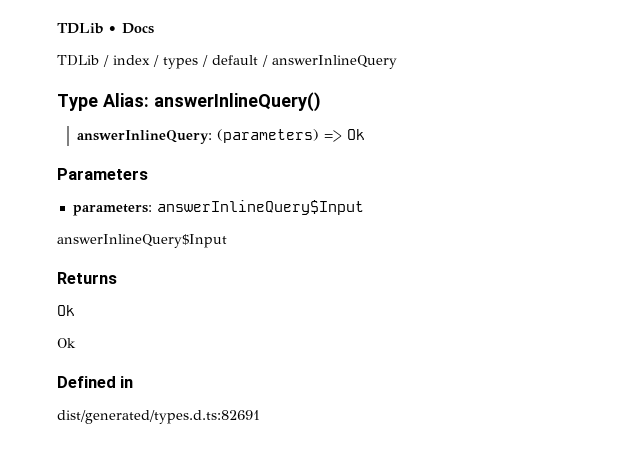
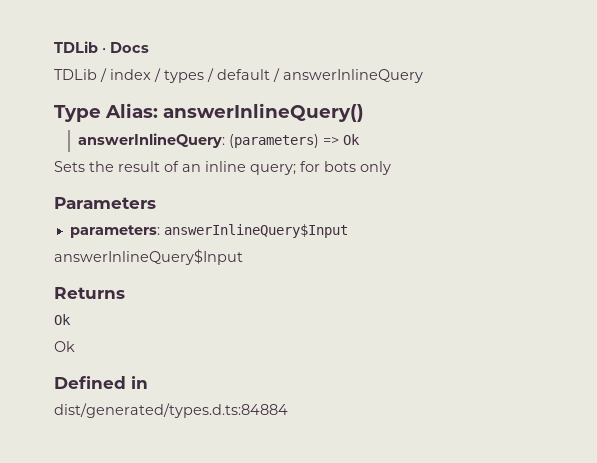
(365, 134) none -> [54,161,391,175] // Sets the result of an inline query; for bots only
[57,410,260,424] dist/generated/types.d.ts:82691 -> [54,403,288,418] dist/generated/types.d.ts:84884

